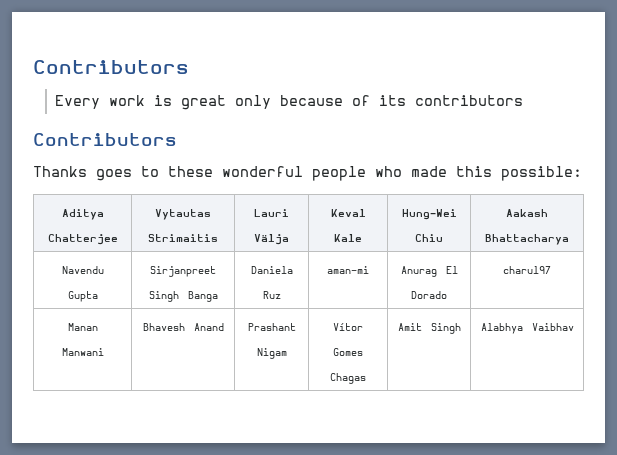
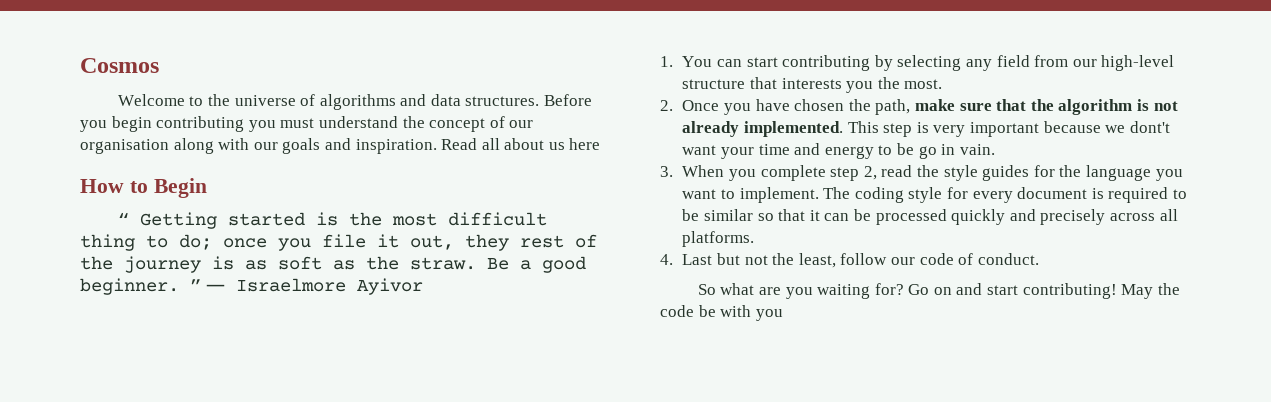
[33,60,189,74] [54,95,523,110] [33,133,177,146] [33,166,582,181] [61,209,104,220] [47,234,118,245] [155,209,211,220] [148,234,218,242] [254,209,289,217] [254,234,289,245] [330,209,366,217] [334,234,362,242] [401,209,457,220] [415,234,443,242] [506,209,548,217] [485,234,569,245] [61,266,104,274] [67,291,98,302] [150,266,216,277] [148,291,218,302] [250,266,293,274] [262,291,281,299] [327,266,369,274] [400,266,458,277] [411,291,447,299] [503,266,551,274] [67,323,98,331] [61,348,104,356] [142,323,224,331] [247,323,296,331] [256,348,287,359] [333,323,363,331] [333,348,363,356] [330,373,366,384] [397,323,461,334] [480,323,574,334] Contributors // Every work is great only because of its contributors // Contributors // Thanks goes to these wonderful people who made this possible: // Aditya Chatterjee | Vytautas Strimaitis | Lauri Välja | Keval Kale | Hung-Wei Chiu | Aakash Bhattacharya // Navendu Gupta | Sirjanpreet Singh Banga | Daniela Ruz | aman-mi | Anurag El Dorado | charul97 // Manan Manwani | Bhavesh Anand | Prashant Nigam | Vítor Gomes Chagas | Amit Singh | Alabhya Vaibhav -> [80,58,159,73] [117,94,593,110] [80,116,534,132] [80,138,601,154] [80,178,207,198] [117,212,547,229] [80,234,597,251] [80,256,586,273] [80,278,424,295] [660,55,1175,71] [682,77,943,93] [660,99,1178,115] [682,121,1170,137] [682,143,995,159] [660,165,1183,181] [682,187,1187,203] [682,209,1178,225] [682,231,755,247] [660,253,1039,268] [697,283,1180,299] [660,305,783,321] Cosmos // Welcome to the universe of algorithms and data structures. Before you begin contributing you must understand the concept of our organisation along with our goals and inspiration. Read all about us here // How to Begin // “ Getting started is the most difficult thing to do; once you file it out, they rest of the journey is as soft as the straw. Be a good beginner. ” ― Israelmore Ayivor // 1. You can start contributing by selecting any field from our high-level structure that interests you the most. // 2. Once you have chosen the path, make sure that the algorithm is not already implemented. This step is very important because we dont't want your time and energy to be go in vain. // 3. When you complete step 2, read the style guides for the language you want to implement. The coding style for every document is required to be similar so that it can be processed quickly and precisely across all platforms. // 4. Last but not the least, follow our code of conduct. // So what are you waiting for? Go on and start contributing! May the code be with you

